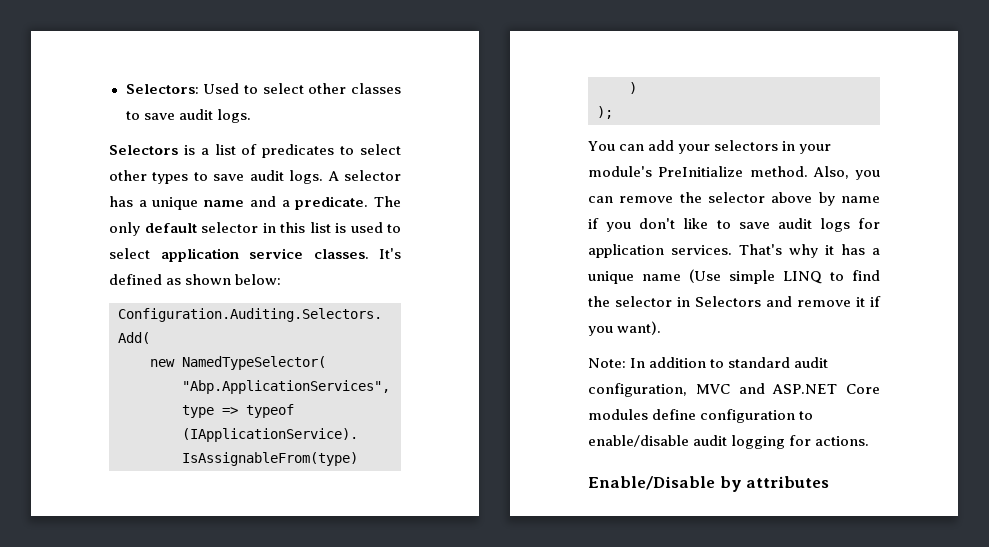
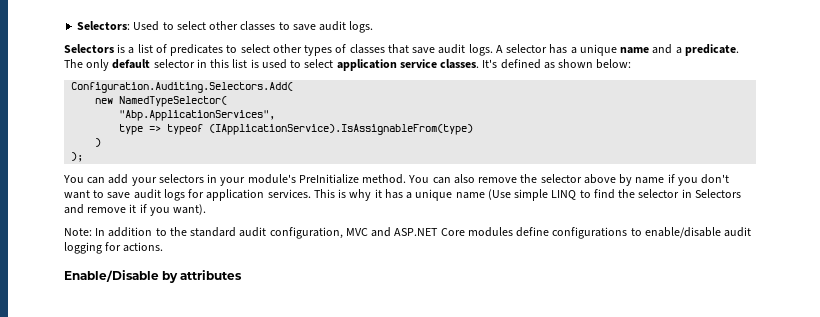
[193,172,208,181] to -> [335,44,409,54] of classes that
[812,166,880,180] [588,196,613,203] Also, you can -> [408,174,475,184] You can also
[683,218,709,229] like -> [64,190,90,199] want
[739,244,782,255] That's -> [313,189,347,198] This is
(725, 363) none -> [169,227,187,236] the
[700,409,796,423] configuration -> [552,227,628,239] configurations

